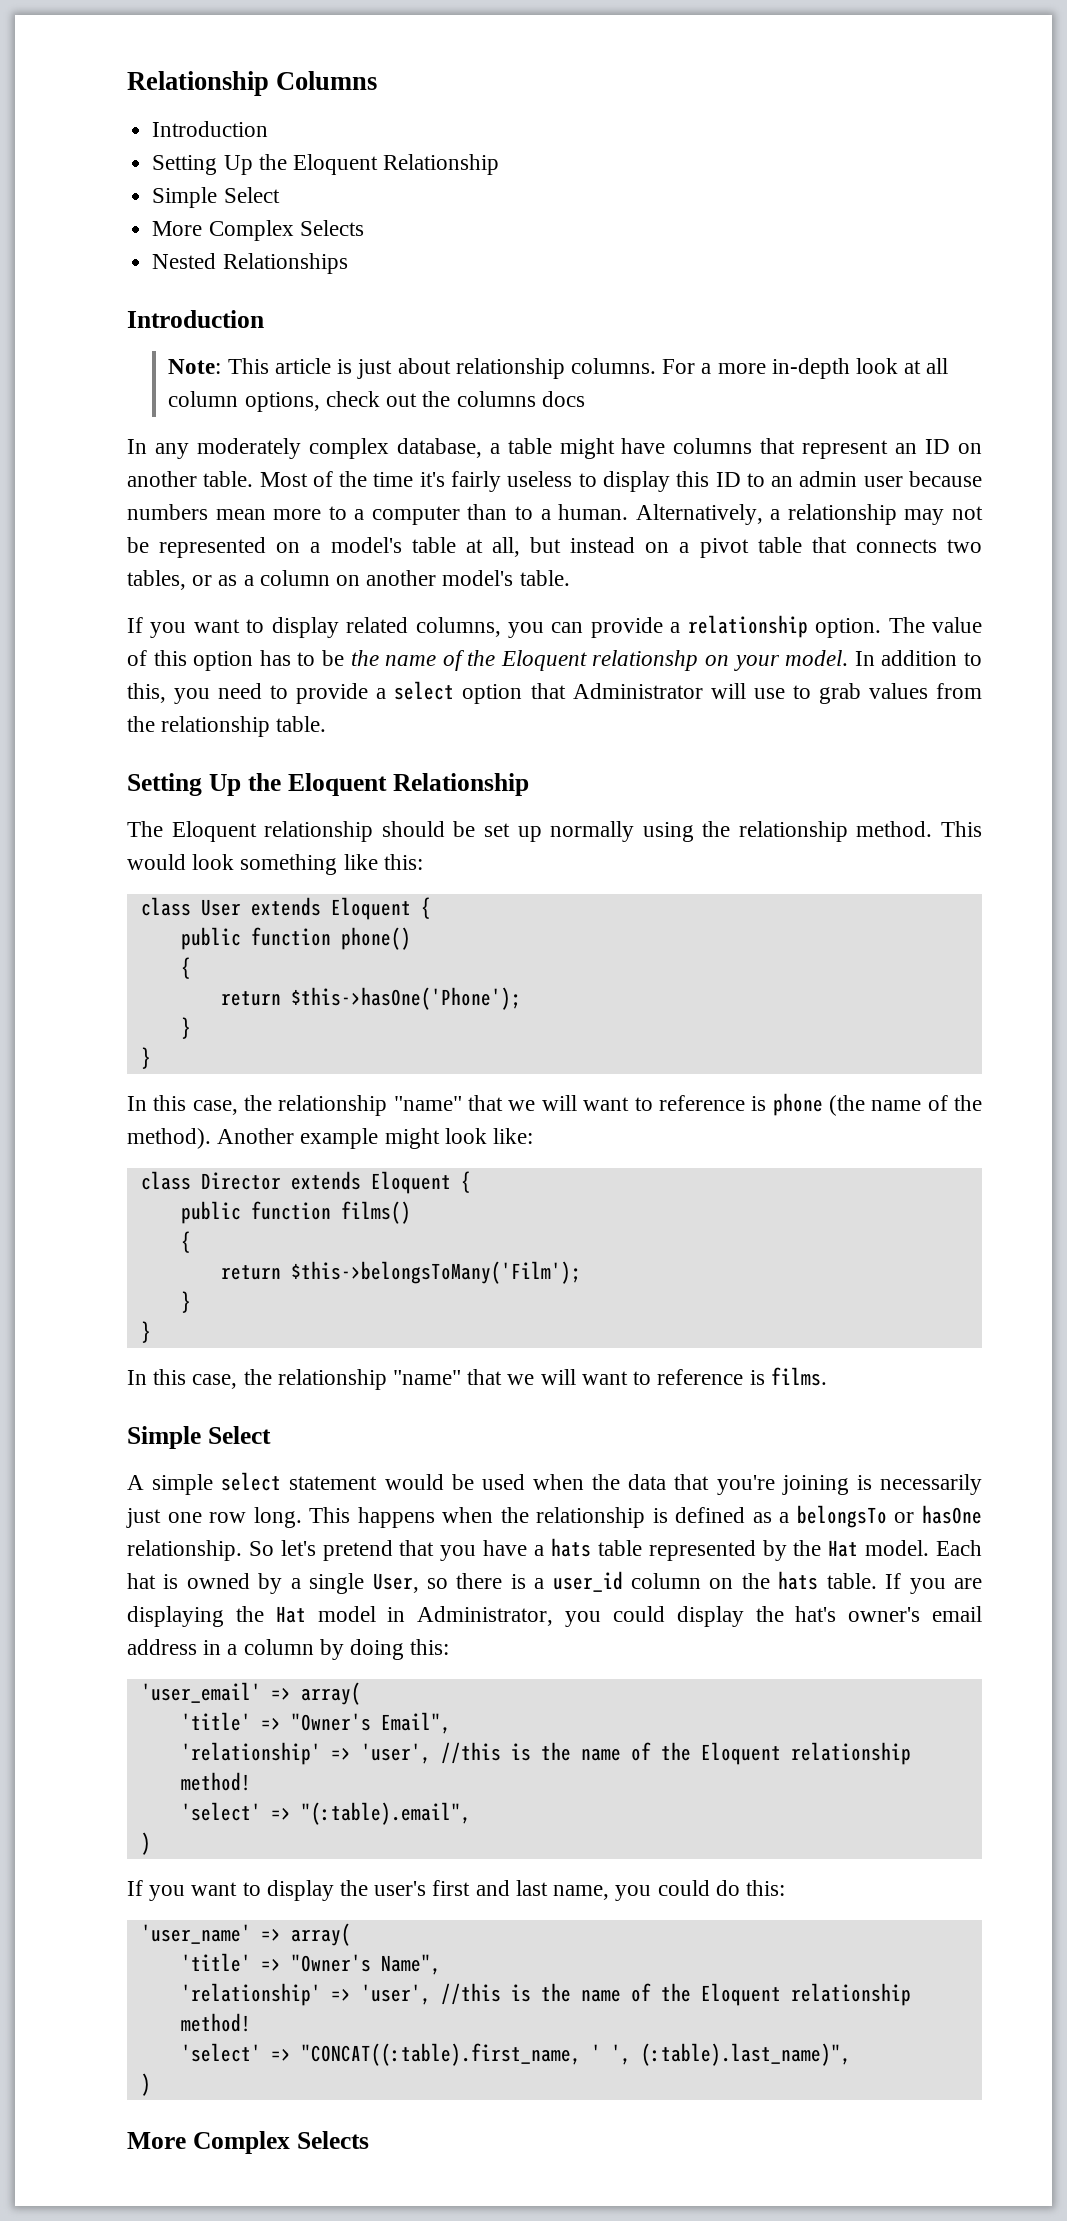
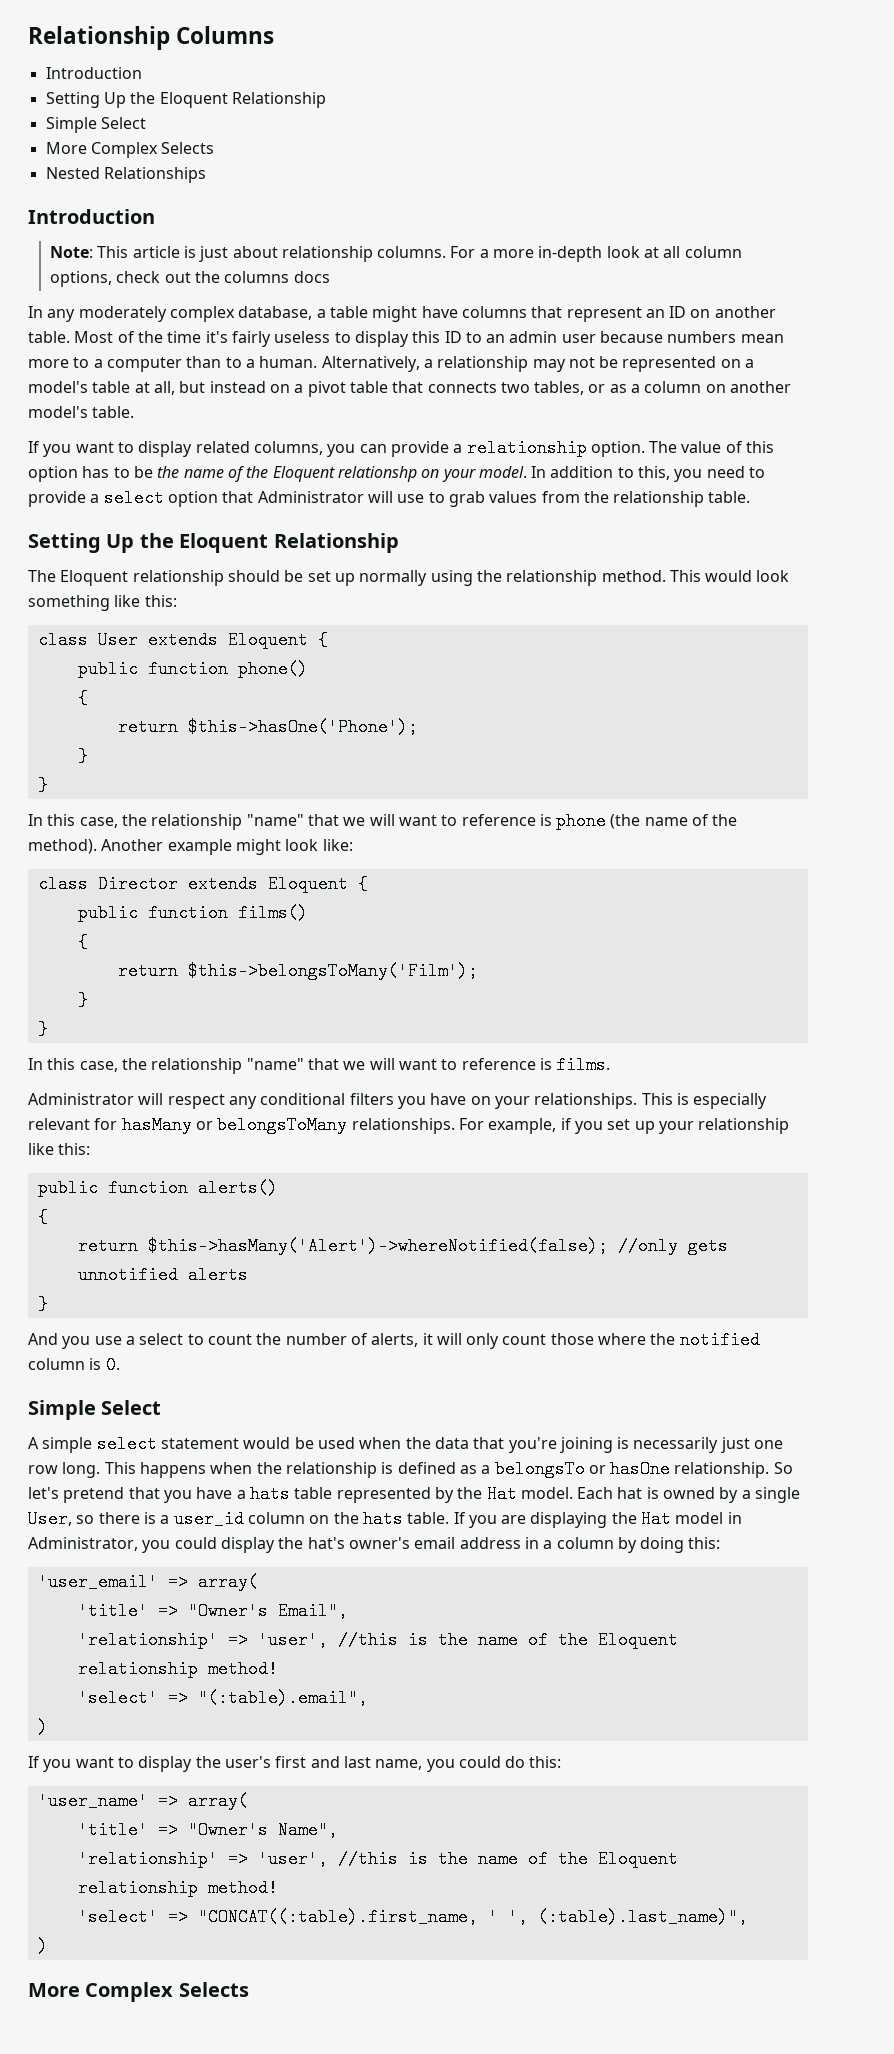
(827, 1376) none -> [28,1093,768,1109] [28,1116,790,1134] [28,1143,91,1155] [37,1179,278,1197] [37,1208,48,1226] [77,1237,728,1255] [77,1266,248,1284] [37,1295,48,1313] [28,1331,760,1349] [28,1356,120,1374] // Administrator will respect any conditional filters you have on your relationships. This is especially relevant for hasMany or belongsToMany relationships. For example, if you set up your relationship like this: // public function alerts() // { // return $this->hasMany('Alert')->whereNotified(false); //only gets unnotified alerts // } // And you use a select to count the number of alerts, it will only count those where the notified column is 0.

